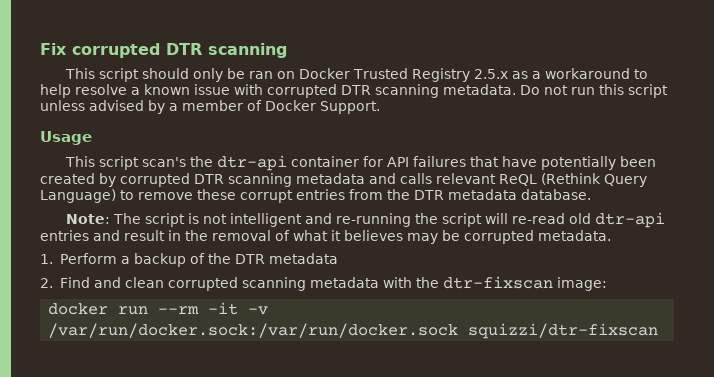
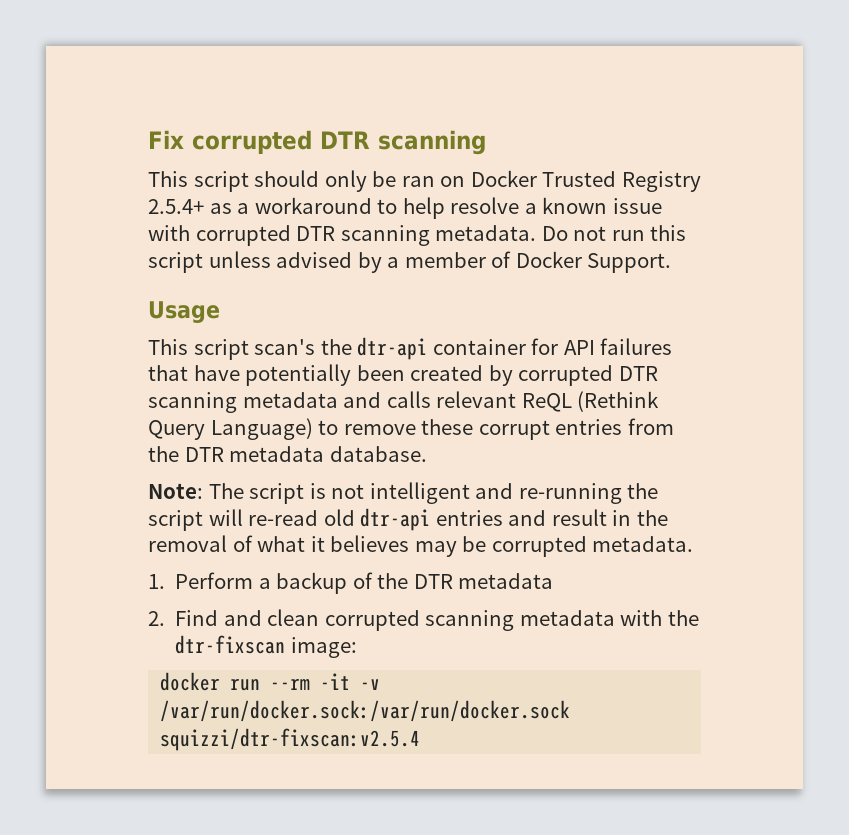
[473,69,508,79] 2.5.x -> [148,199,204,214] 2.5.4+
[468,323,659,339] squizzi/dtr-fixscan -> [160,728,421,751] squizzi/dtr-fixscan:v2.5.4

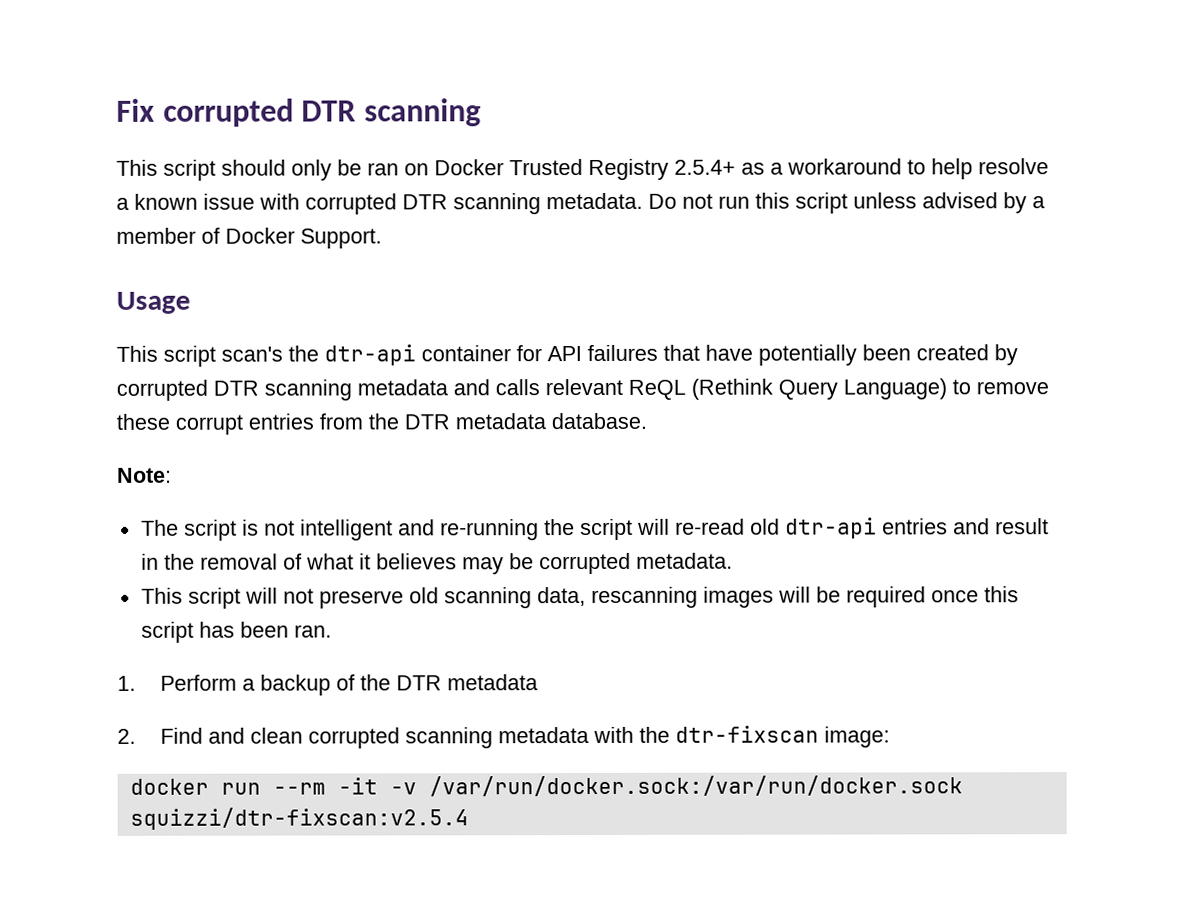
(203, 491) none -> (172, 475) //
(694, 544) none -> [140,586,1019,609] [140,621,332,643] // This script will not preserve old scanning data, rescanning images will be required once this script has been ran.

